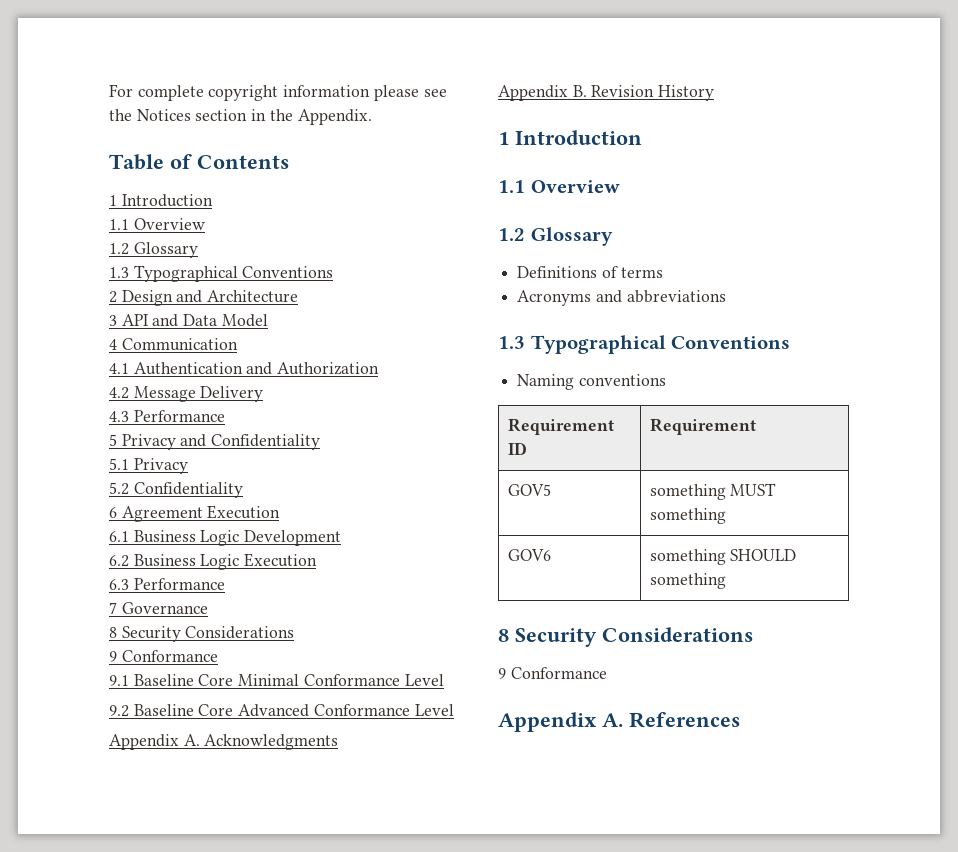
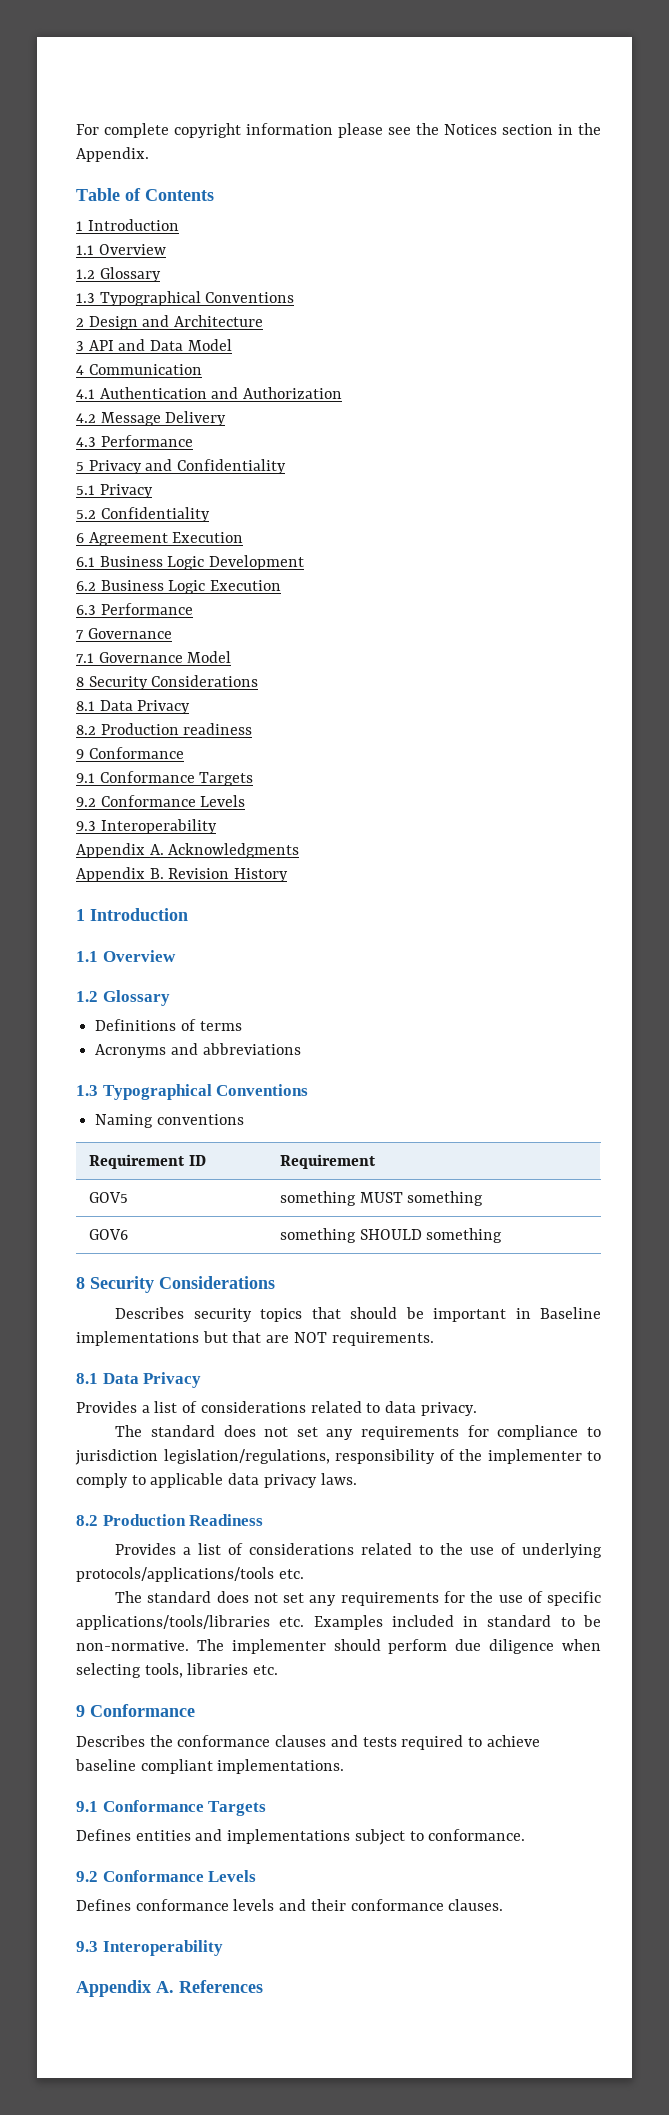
[109,626,295,642] [109,650,218,662] [109,674,444,686] [109,704,454,717] // 8 Security Considerations // 9 Conformance // 9.1 Baseline Core Minimal Conformance Level // 9.2 Baseline Core Advanced Conformance Level -> [76,651,232,663] [76,675,259,690] [76,700,191,714] [76,723,253,735] [76,747,184,759] [76,771,254,786] [76,795,246,807] [76,819,217,834] // 7.1 Governance Model // 8 Security Considerations // 8.1 Data Privacy // 8.2 Production readiness // 9 Conformance // 9.1 Conformance Targets // 9.2 Conformance Levels // 9.3 Interoperability
[498,667,607,679] 9 Conformance -> [115,1307,601,1322] [76,1331,434,1346] [76,1372,202,1388] [76,1401,477,1416] [115,1425,601,1440] [75,1449,601,1465] [76,1473,357,1488] [76,1514,264,1526] [115,1543,602,1558] [76,1567,304,1582] [115,1591,601,1606] [76,1615,601,1630] [76,1639,601,1654] [76,1663,279,1678] [76,1704,195,1717] [76,1735,540,1750] [75,1759,345,1774] [76,1800,267,1816] [76,1829,526,1845] [76,1870,257,1882] [76,1899,504,1911] [76,1940,223,1956] Describes security topics that should be important in Baseline implementations but that are NOT requirements. // 8.1 Data Privacy // Provides a list of considerations related to data privacy. // The standard does not set any requirements for compliance to jurisdiction legislation/regulations, responsibility of the implementer to comply to applicable data privacy laws. // 8.2 Production Readiness // Provides a list of considerations related to the use of underlying protocols/applications/tools etc. // The standard does not set any requirements for the use of specific applications/tools/libraries etc. Examples included in standard to be non-normative. The implementer should perform due diligence when selecting tools, libraries etc. // 9 Conformance // Describes the conformance clauses and tests required to achieve baseline compliant implementations. // 9.1 Conformance Targets // Defines entities and implementations subject to conformance. // 9.2 Conformance Levels // Defines conformance levels and their conformance clauses. // 9.3 Interoperability

